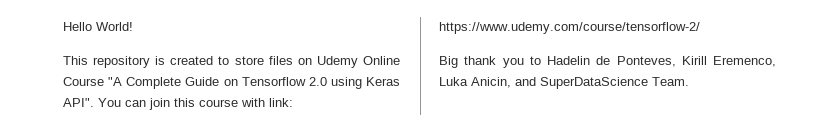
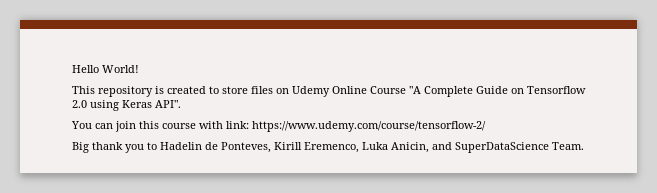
(94, 102) none -> (181, 104) //

